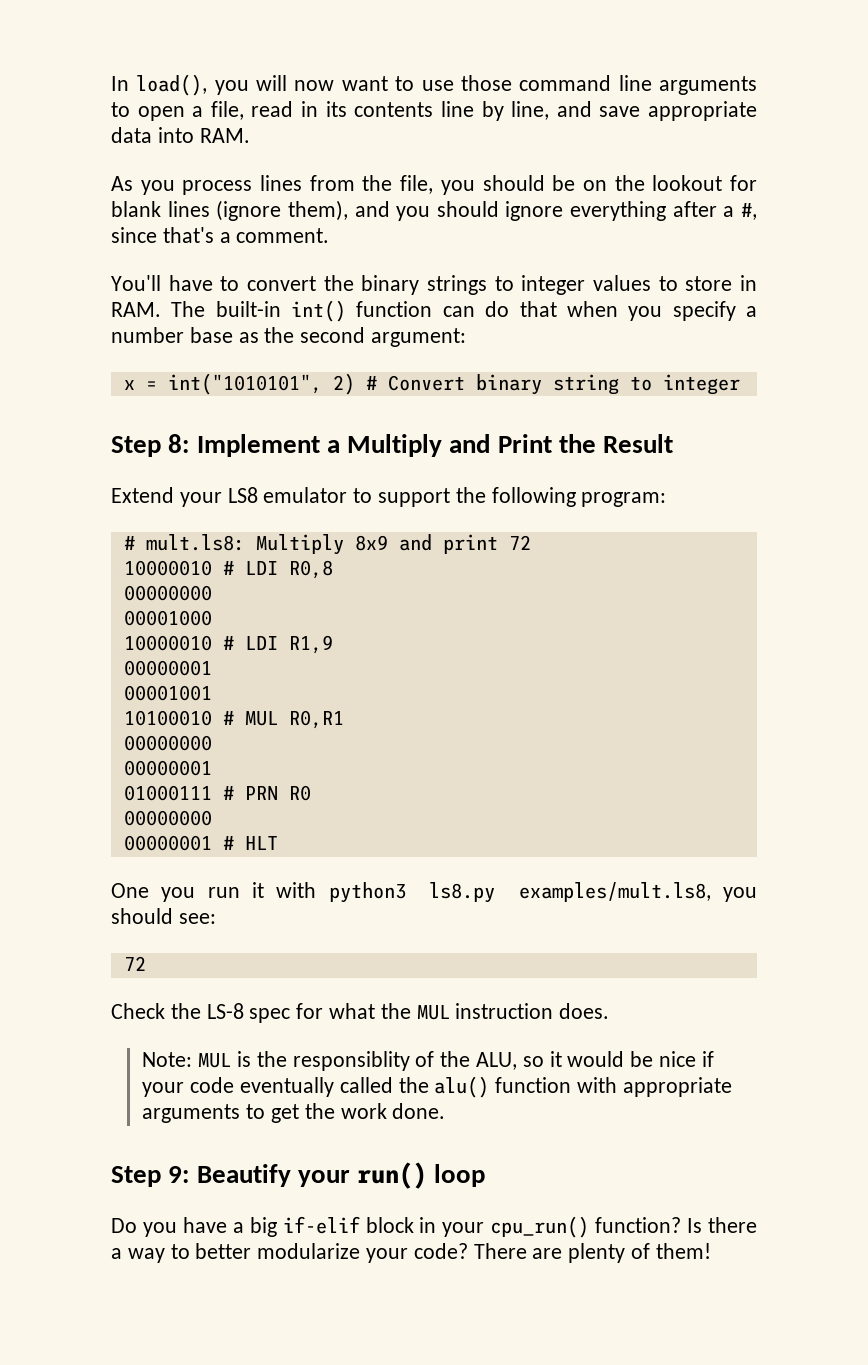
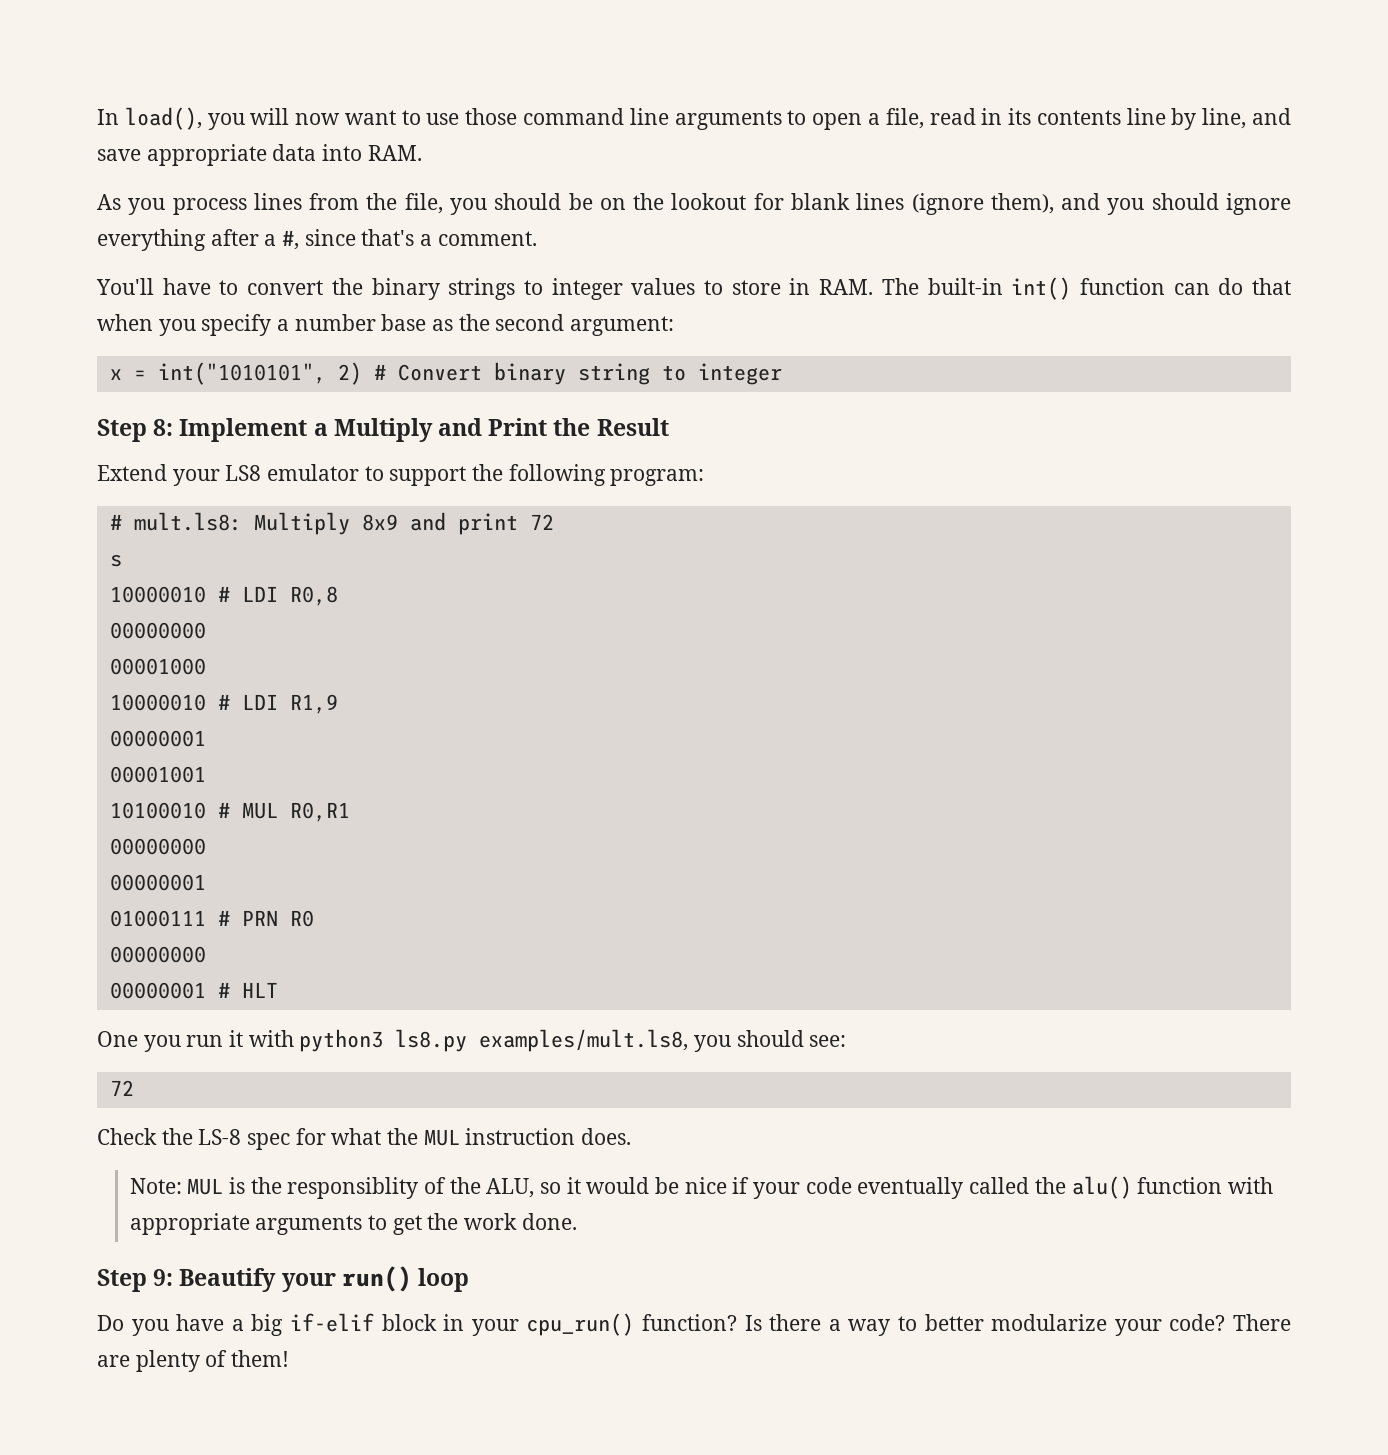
(531, 542) none -> [109,554,122,567] // s

